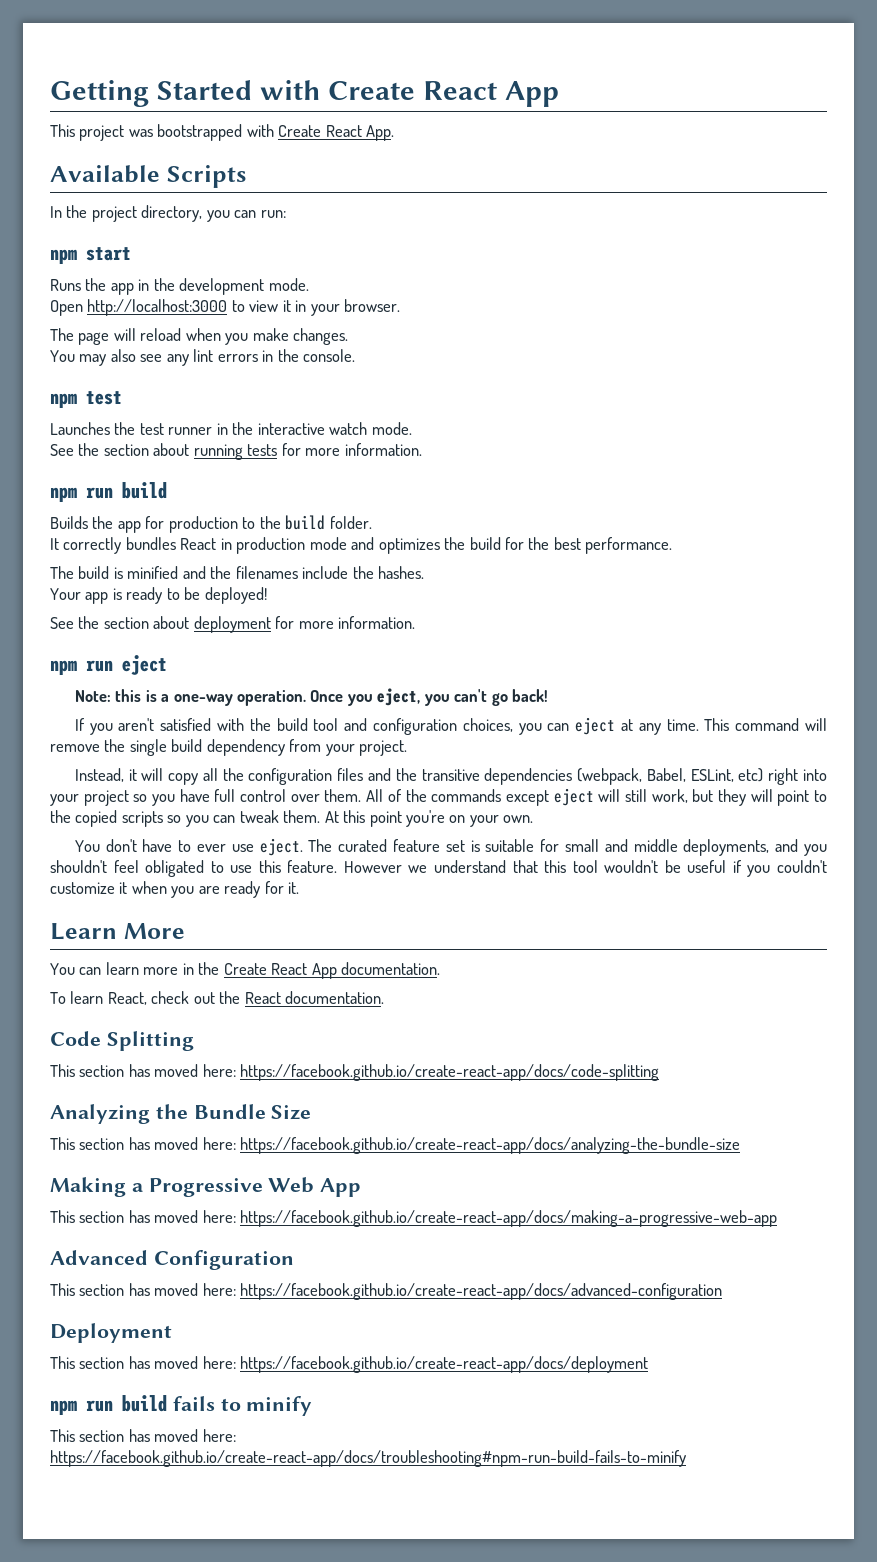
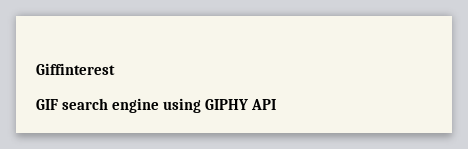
[50,80,560,107] [50,124,395,141] [50,165,246,188] [50,205,286,222] [50,247,131,264] [50,278,309,295] [50,299,401,316] [50,328,349,345] [50,349,356,366] [50,391,122,408] [50,422,412,435] [50,443,422,460] [50,482,167,502] [50,515,372,533] [50,537,673,554] [50,566,425,579] [50,587,267,604] [50,616,416,633] [50,655,167,675] [74,688,549,706] [74,717,827,735] [50,739,408,756] [74,768,827,785] [50,788,827,806] [50,810,534,827] [74,838,827,856] [50,860,827,877] [50,881,300,898] [50,923,185,940] [50,962,441,979] [50,991,385,1005] [50,1031,194,1051] [50,1064,660,1081] [50,1104,312,1124] [50,1137,741,1154] [50,1177,362,1197] [50,1210,778,1227] [50,1250,294,1270] [50,1283,723,1300] [50,1323,172,1343] [50,1356,649,1373] [50,1395,313,1416] [50,1429,236,1442] [50,1450,686,1467] Getting Started with Create React App // This project was bootstrapped with Create React App. // Available Scripts // In the project directory, you can run: // npm start // Runs the app in the development mode. // Open http://localhost:3000 to view it in your browser. // The page will reload when you make changes. // You may also see any lint errors in the console. // npm test // Launches the test runner in the interactive watch mode. // See the section about running tests for more information. // npm run build // Builds the app for production to the build folder. // It correctly bundles React in production mode and optimizes the build for the best performance. // The build is minified and the filenames include the hashes. // Your app is ready to be deployed! // See the section about deployment for more information. // npm run eject // Note: this is a one-way operation. Once you eject, you can't go back! // If you aren't satisfied with the build tool and configuration choices, you can eject at any time. This command will remove the single build dependency from your project. // Instead, it will copy all the configuration files and the transitive dependencies (webpack, Babel, ESLint, etc) right into your project so you have full control over them. All of the commands except eject will still work, but they will point to the copied scripts so you can tweak them. At this point you're on your own. // You don't have to ever use eject. The curated feature set is suitable for small and middle deployments, and you shouldn't feel obligated to use this feature. However we understand that this tool wouldn't be useful if you couldn't customize it when you are ready for it. // Learn More // You can learn more in the Create React App documentation. // To learn React, check out the React documentation. // Code Splitting // This section has moved here: https://facebook.github.io/create-react-app/docs/code-splitting // Analyzing the Bundle Size // This section has moved here: https://facebook.github.io/create-react-app/docs/analyzing-the-bundle-size // Making a Progressive Web App // This section has moved here: https://facebook.github.io/create-react-app/docs/making-a-progressive-web-app // Advanced Configuration // This section has moved here: https://facebook.github.io/create-react-app/docs/advanced-configuration // Deployment // This section has moved here: https://facebook.github.io/create-react-app/docs/deployment // npm run build fails to minify // This section has moved here: https://facebook.github.io/create-react-app/docs/troubleshooting#npm-run-build-fails-to-minify -> [36,63,115,75] [36,98,276,113] Giffinterest // GIF search engine using GIPHY API

